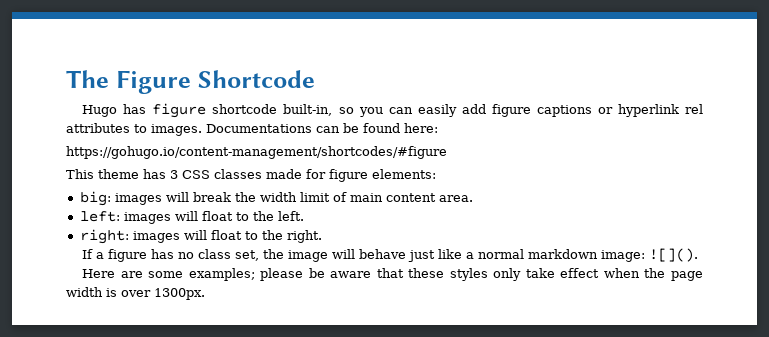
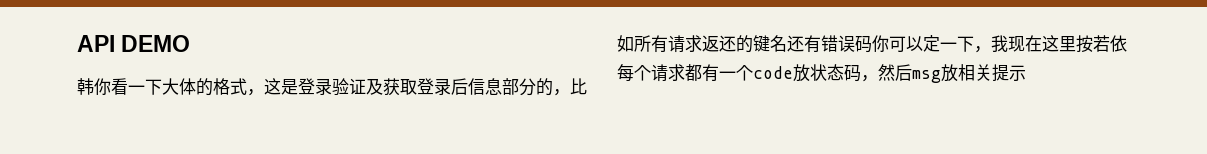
[66,70,315,94] [82,103,704,118] [66,123,438,136] [66,146,447,159] [66,169,436,182] [79,191,473,206] [79,211,304,224] [79,229,322,244] [82,248,699,262] [82,268,704,281] [66,287,205,300] The Figure Shortcode // Hugo has figure shortcode built-in, so you can easily add figure captions or hyperlink rel attributes to images. Documentations can be found here: // https://gohugo.io/content-management/shortcodes/#figure // This theme has 3 CSS classes made for figure elements: // big: images will break the width limit of main content area. // left: images will float to the left. // right: images will float to the right. // If a figure has no class set, the image will behave just like a normal markdown image: ![](). // Here are some examples; please be aware that these styles only take effect when the page width is over 1300px. -> [77,35,191,52] [77,78,587,96] [617,35,1127,53] [617,64,1026,83] API DEMO // 韩你看一下大体的格式，这是登录验证及获取登录后信息部分的，比如所有请求返还的键名还有错误码你可以定一下，我现在这里按若依每个请求都有一个code放状态码，然后msg放相关提示

